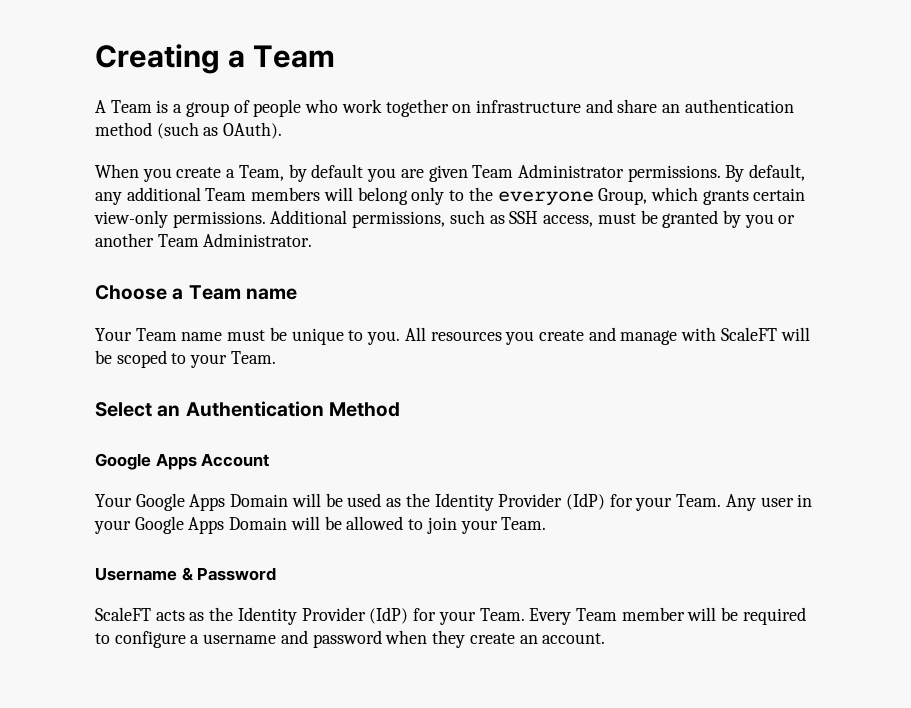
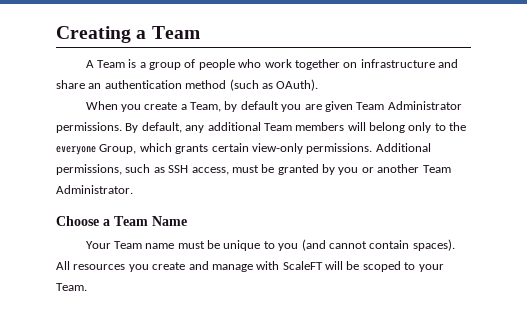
[245,288,297,300] name -> [152,216,187,226] Name
[367,331,401,345] you. -> [278,239,455,251] you (and cannot contain spaces).
[95,401,400,417] [95,453,270,470] [95,493,813,511] [94,516,547,534] [95,567,277,581] [95,607,806,625] [95,630,606,648] // Select an Authentication Method // Google Apps Account // Your Google Apps Domain will be used as the Identity Provider (IdP) for your Team. Any user in your Google Apps Domain will be allowed to join your Team. // Username & Password // ScaleFT acts as the Identity Provider (IdP) for your Team. Every Team member will be required to configure a username and password when they create an account. -> (87, 287) none

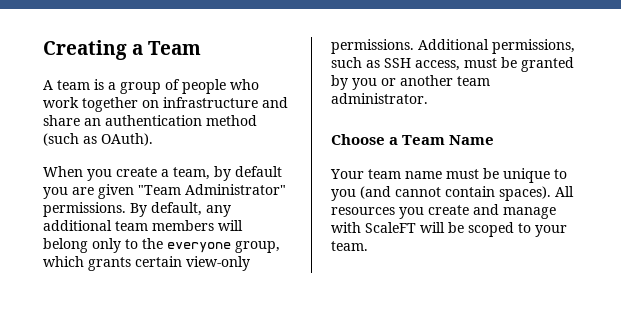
[96,60,125,68] Team -> [57,80,90,90] team
[190,102,222,112] Team, -> [173,167,210,180] team,
[356,101,462,110] Team Administrator -> [138,184,286,195] "Team Administrator"
[263,123,292,131] Team -> [115,221,148,231] team
[99,144,137,154] Group, -> [235,241,280,253] group,
[422,165,451,173] [56,185,133,194] Team Administrator. -> [457,76,490,86] [331,93,428,104] team administrator.
[113,241,142,249] Team -> [368,169,401,179] team
[56,283,87,291] Team. -> [331,241,368,251] team.

